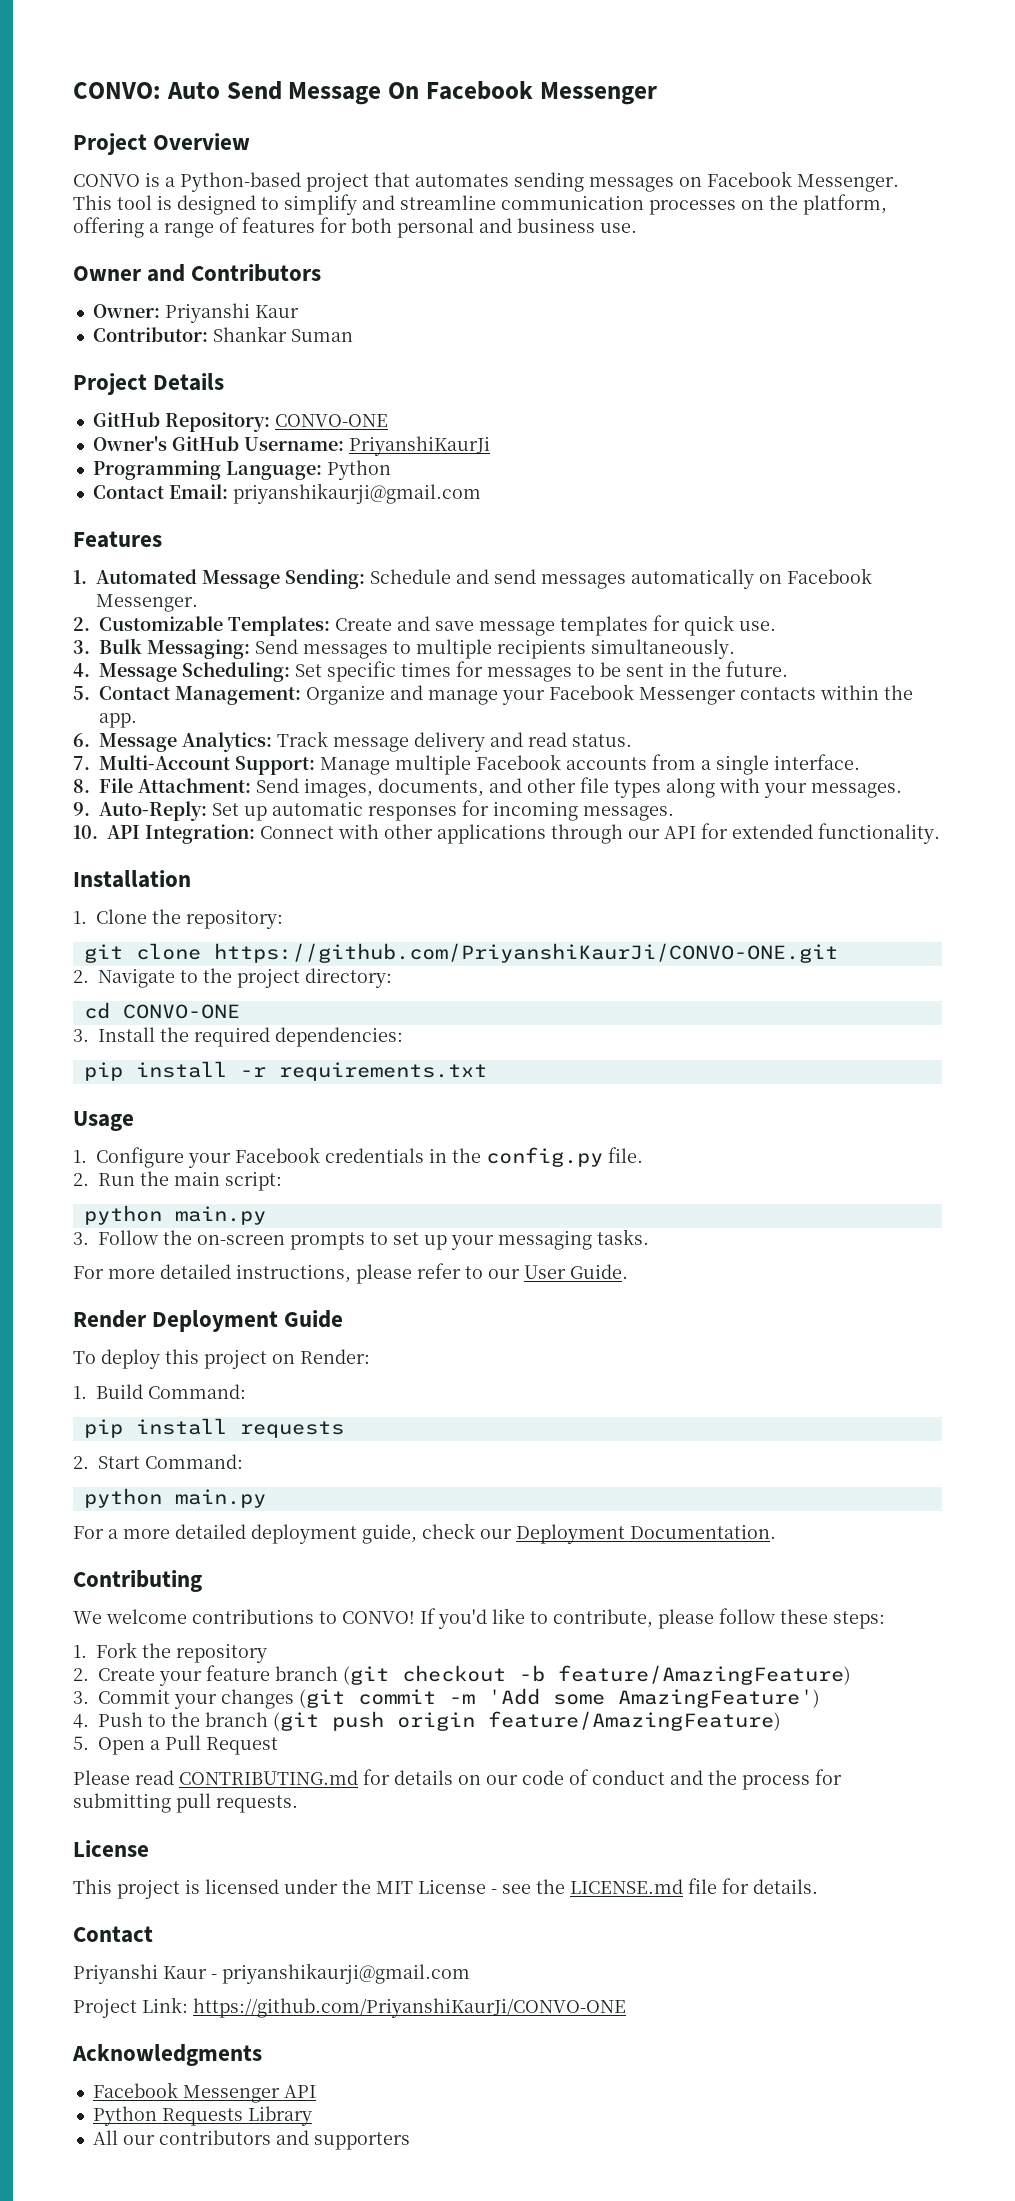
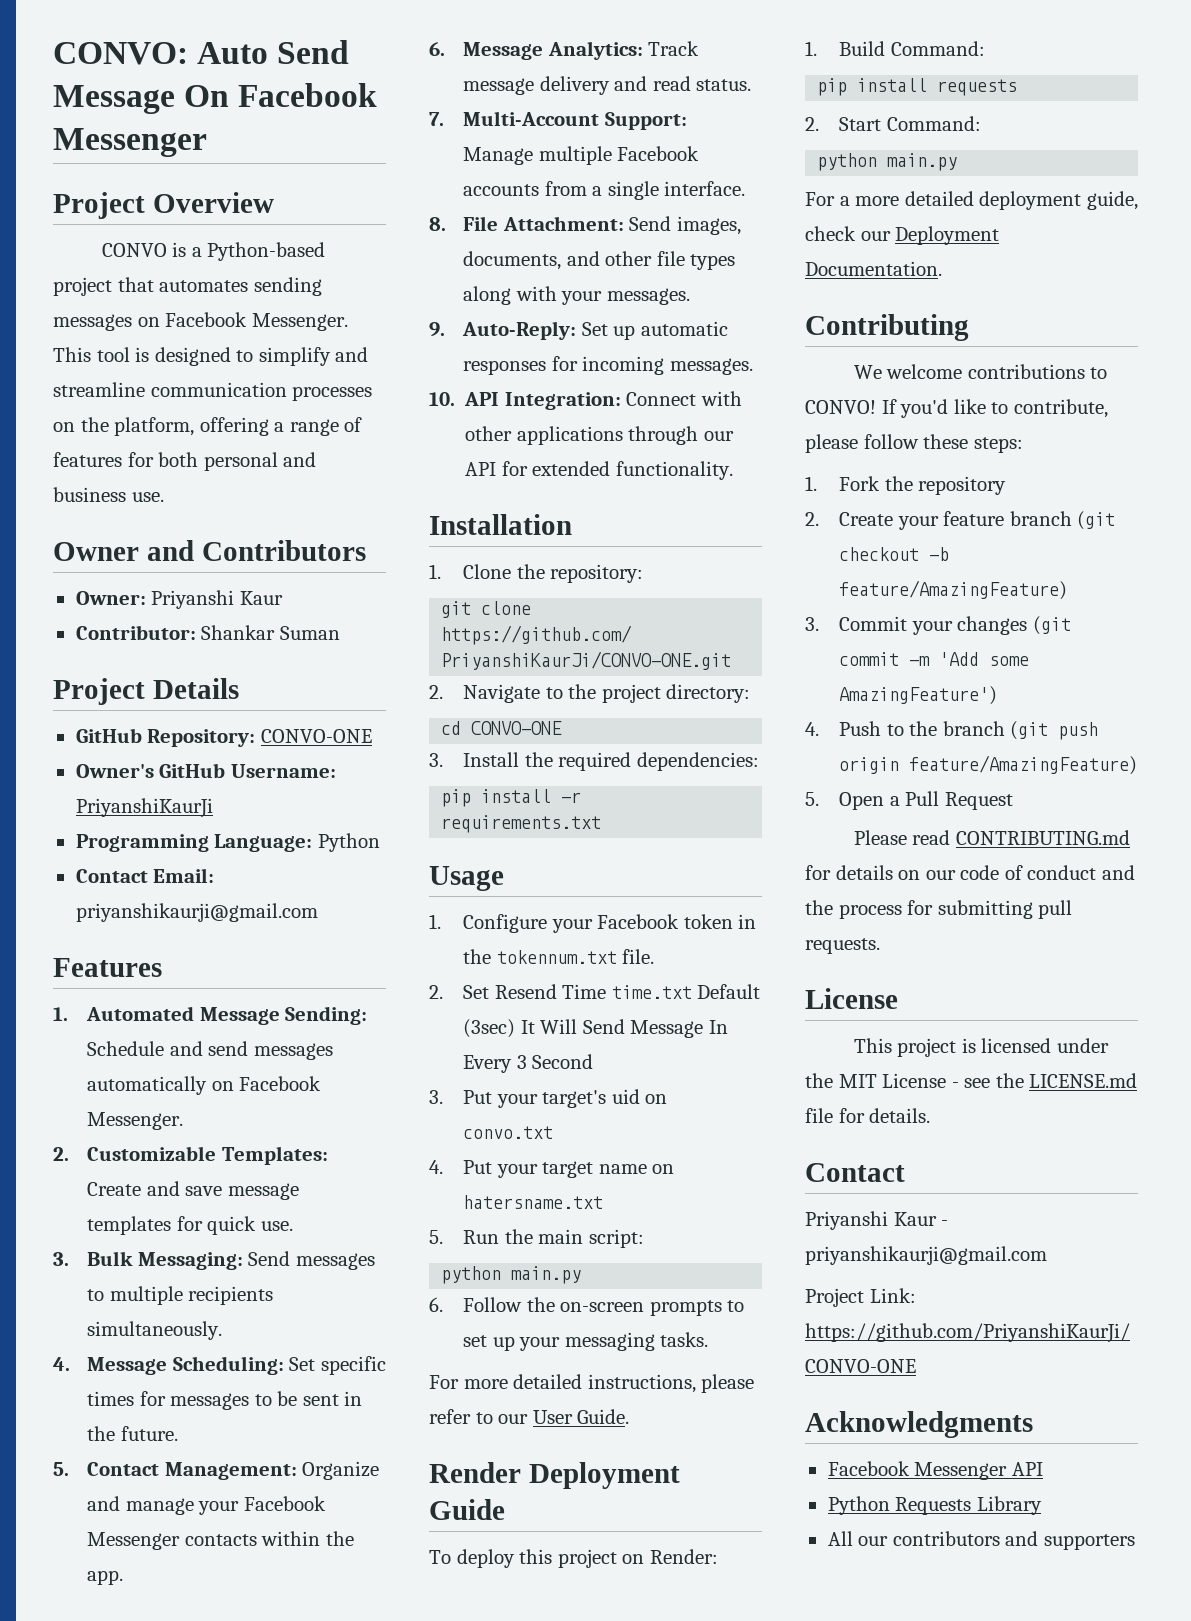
[325,1147,603,1167] credentials in the config.py -> [683,914,757,929] [463,949,617,964] token in the tokennum.txt
(89, 1179) none -> [463,984,761,999] [463,1019,728,1038] [463,1054,594,1073] [429,1089,668,1108] [463,1126,554,1139] [429,1160,675,1178] [463,1195,604,1209] [429,1230,443,1244] Set Resend Time time.txt Default (3sec) It Will Send Message In Every 3 Second // 3. Put your target's uid on convo.txt // 4. Put your target name on hatersname.txt // 5.
[73,1232,89,1245] 3. -> [429,1297,443,1312] 6.

